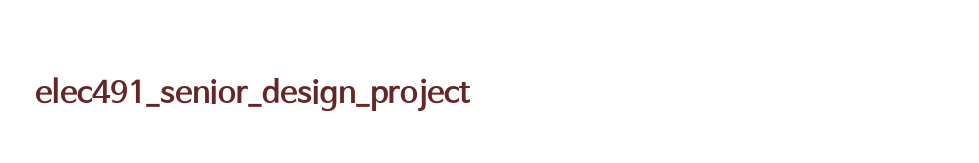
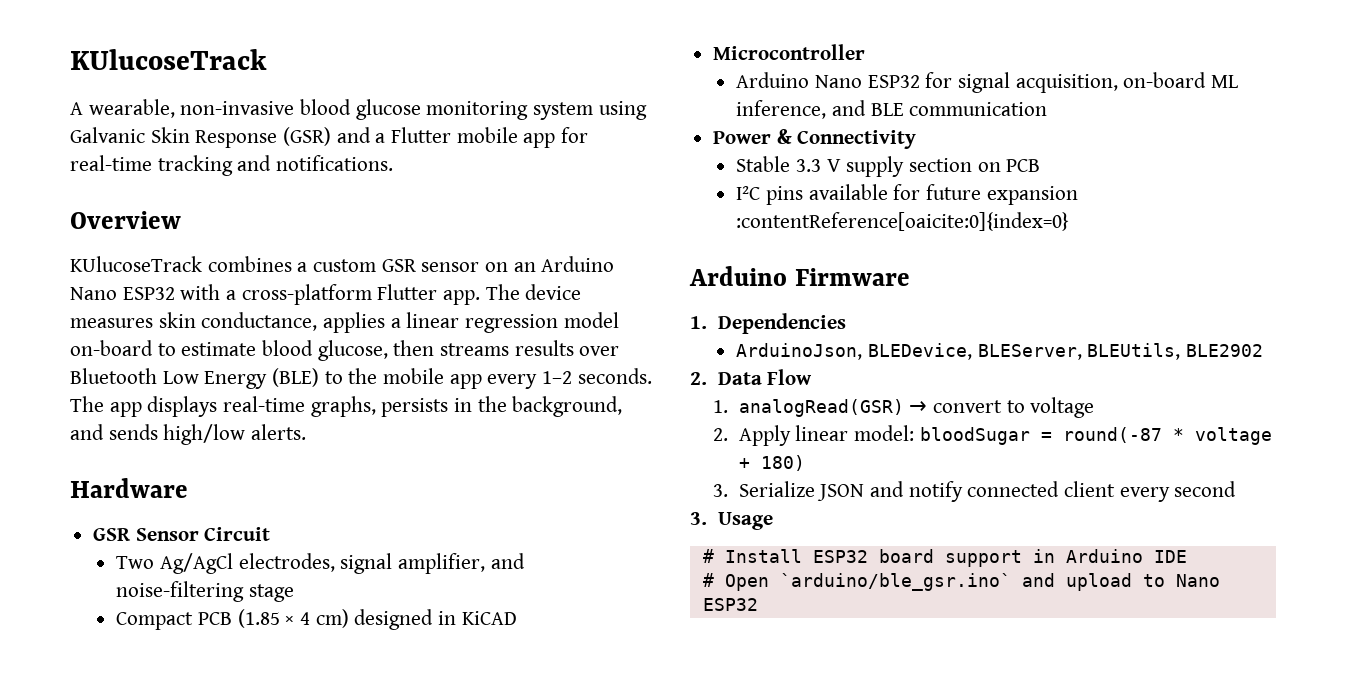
[35,77,470,112] elec491_senior_design_project -> [70,49,267,70] [70,99,647,120] [70,127,589,148] [70,155,394,176] [70,211,181,229] [70,256,615,272] [70,284,582,305] [70,312,619,333] [70,340,620,361] [70,368,652,389] [70,396,623,417] [70,424,307,445] [70,478,188,498] [93,527,271,541] [116,553,525,574] [116,581,295,602] [116,609,517,630] [713,44,866,60] [736,72,1239,93] [736,100,1048,119] [713,129,917,149] [736,156,1041,177] [736,184,1078,205] [736,212,1070,231] [689,266,910,286] [690,313,846,334] [736,343,1264,360] [690,369,813,385] [713,397,1095,418] [713,425,1272,446] [738,455,805,471] [713,481,1237,502] [690,512,773,530] [702,549,1187,567] [702,573,1220,591] [702,598,758,611] KUlucoseTrack // A wearable, non-invasive blood glucose monitoring system using Galvanic Skin Response (GSR) and a Flutter mobile app for real-time tracking and notifications. // Overview // KUlucoseTrack combines a custom GSR sensor on an Arduino Nano ESP32 with a cross-platform Flutter app. The device measures skin conductance, applies a linear regression model on-board to estimate blood glucose, then streams results over Bluetooth Low Energy (BLE) to the mobile app every 1–2 seconds. The app displays real-time graphs, persists in the background, and sends high/low alerts. // Hardware // GSR Sensor Circuit // Two Ag/AgCl electrodes, signal amplifier, and noise-filtering stage // Compact PCB (1.85 × 4 cm) designed in KiCAD // Microcontroller // Arduino Nano ESP32 for signal acquisition, on-board ML inference, and BLE communication // Power & Connectivity // Stable 3.3 V supply section on PCB // I²C pins available for future expansion :contentReference[oaicite:0]{index=0} // Arduino Firmware // 1. Dependencies // ArduinoJson, BLEDevice, BLEServer, BLEUtils, BLE2902 // 2. Data Flow // 1. analogRead(GSR) → convert to voltage // 2. Apply linear model: bloodSugar = round(-87 * voltage + 180) // 3. Serialize JSON and notify connected client every second // 3. Usage // # Install ESP32 board support in Arduino IDE // # Open `arduino/ble_gsr.ino` and upload to Nano ESP32

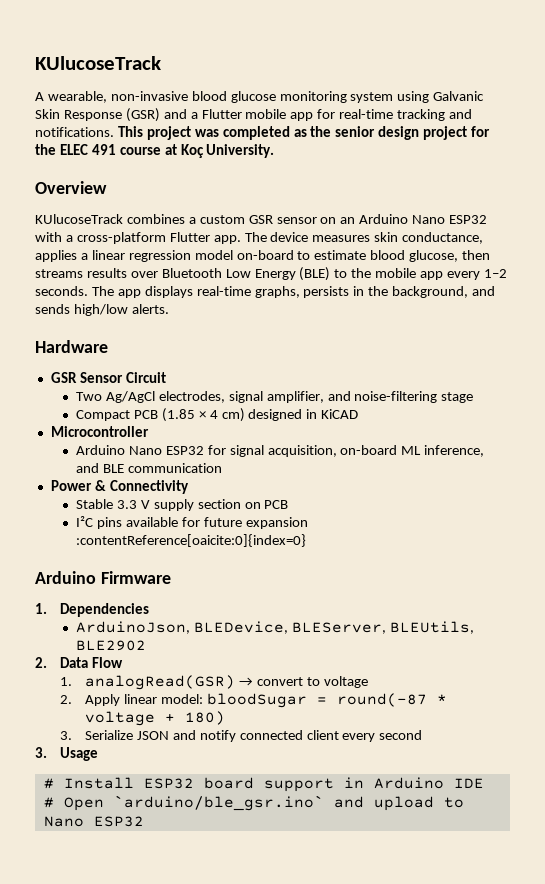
(394, 163) none -> [117,126,491,140] [35,144,275,158] This project was completed as the senior design project for the ELEC 491 course at Koç University.

